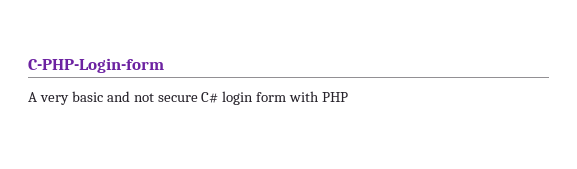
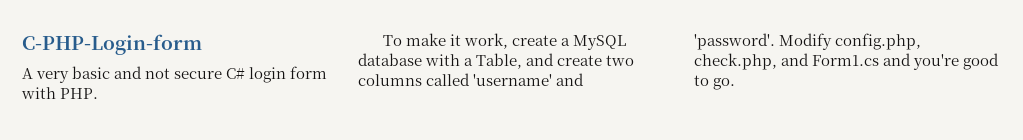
[322,92,349,102] PHP -> [60,88,99,99] [382,33,627,50] [358,53,635,69] [358,73,585,86] [694,33,922,50] [694,53,1000,70] [694,75,736,90] PHP. // To make it work, create a MySQL database with a Table, and create two columns called 'username' and 'password'. Modify config.php, check.php, and Form1.cs and you're good to go.

